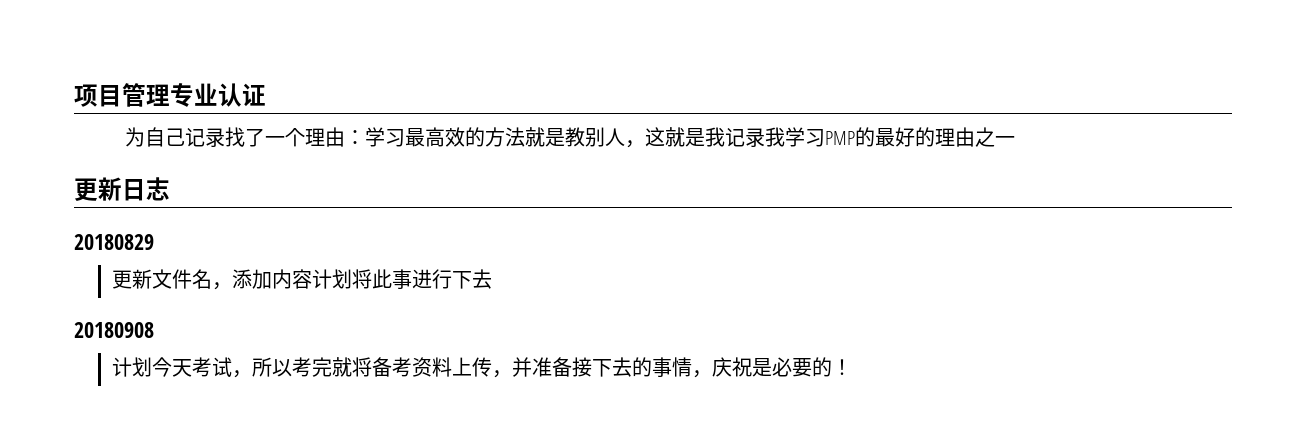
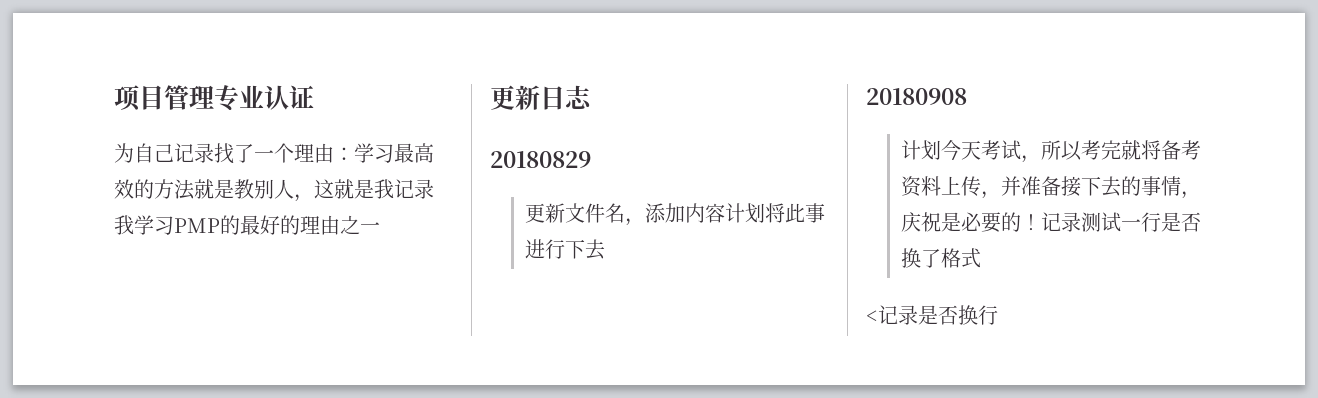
(852, 367) none -> [1041,212,1202,232] [901,248,982,268] [866,305,998,325] 记录测试一行是否换了格式 // <记录是否换行

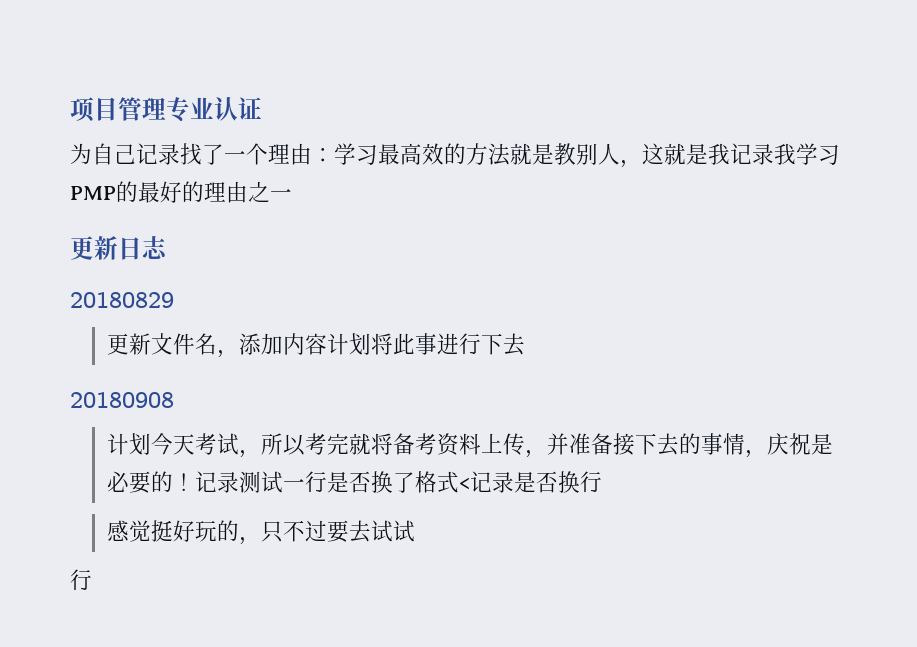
(982, 258) // -> (459, 482) none
(998, 315) none -> [106,520,415,545] [70,569,92,591] // 感觉挺好玩的，只不过要去试试 // 行

